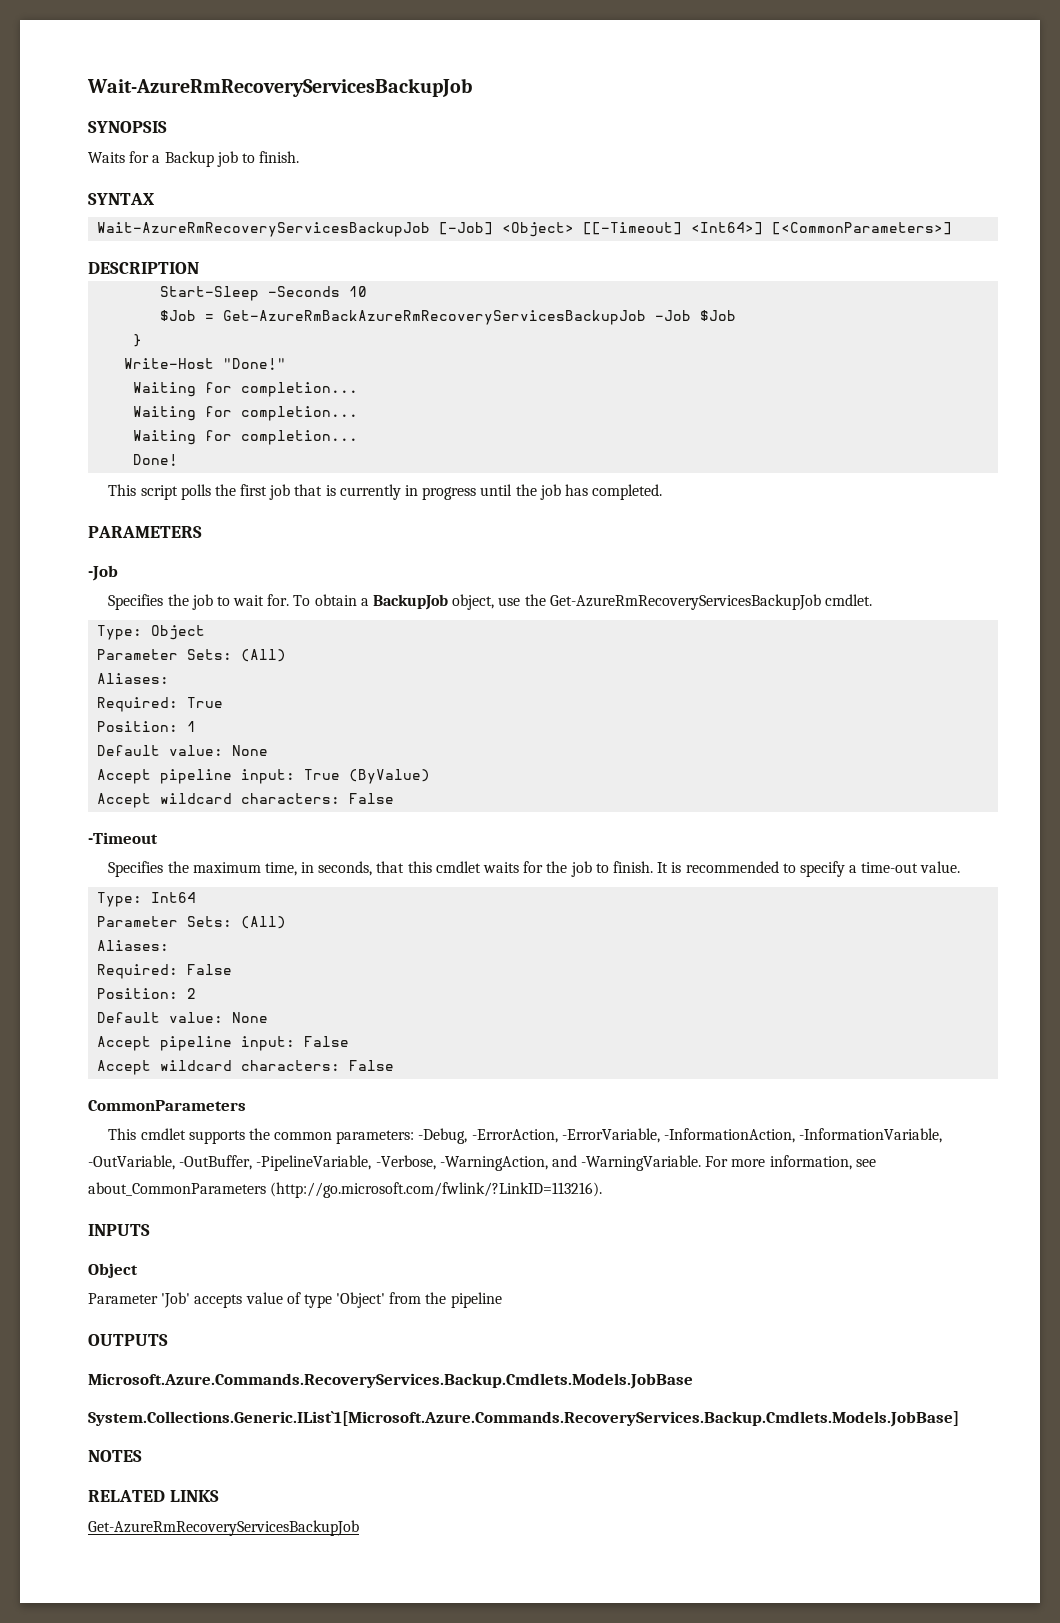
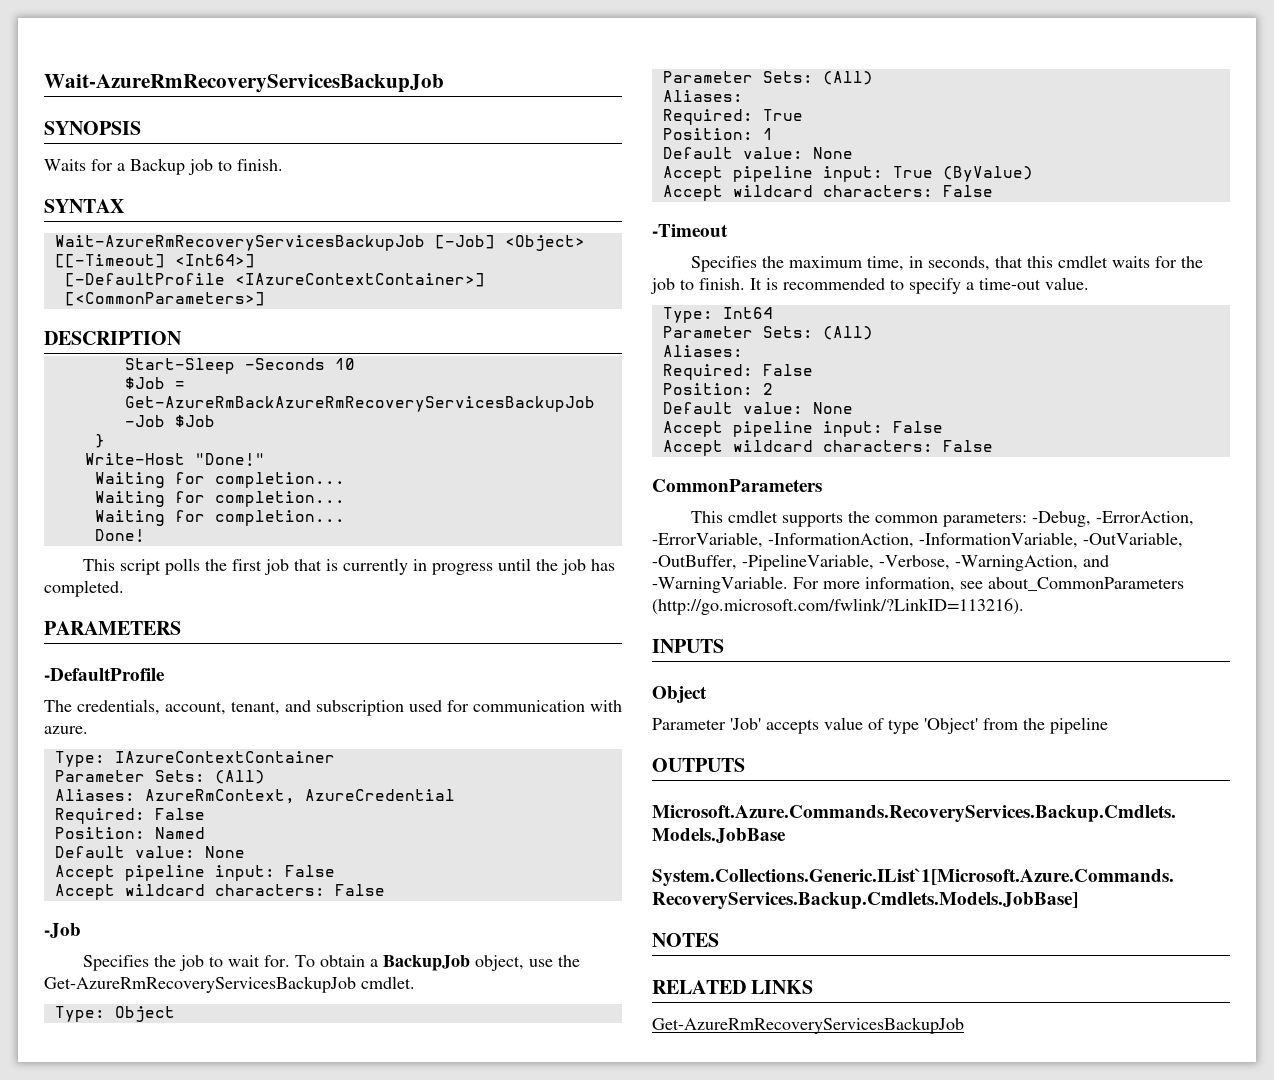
(764, 228) none -> [64,273,485,287] // [-DefaultProfile <IAzureContextContainer>]
(202, 532) none -> [44,668,165,681] [44,699,622,716] [44,726,88,734] [54,751,335,767] [54,770,265,784] [54,789,455,804] [54,808,205,824] [54,827,205,839] [54,846,245,858] [54,865,335,881] [54,884,385,900] // -DefaultProfile // The credentials, account, tenant, and subscription used for communication with azure. // Type: IAzureContextContainer // Parameter Sets: (All) // Aliases: AzureRmContext, AzureCredential // Required: False // Position: Named // Default value: None // Accept pipeline input: False // Accept wildcard characters: False

